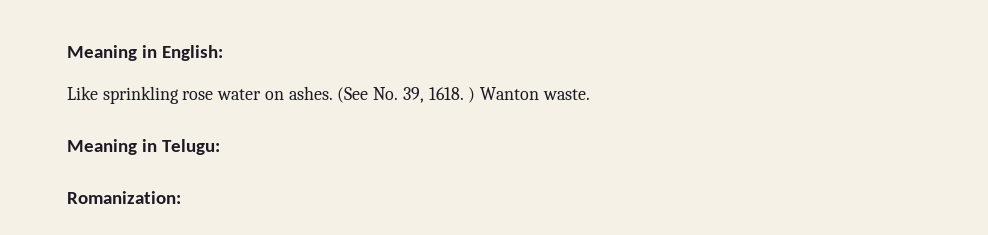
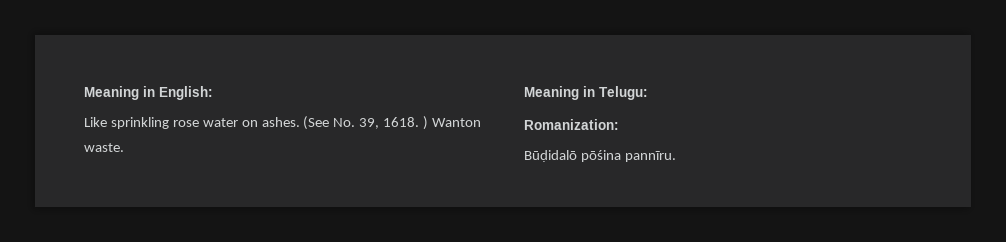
(181, 197) none -> [524,150,676,162] // Būḍidalō pōśina pannīru.

